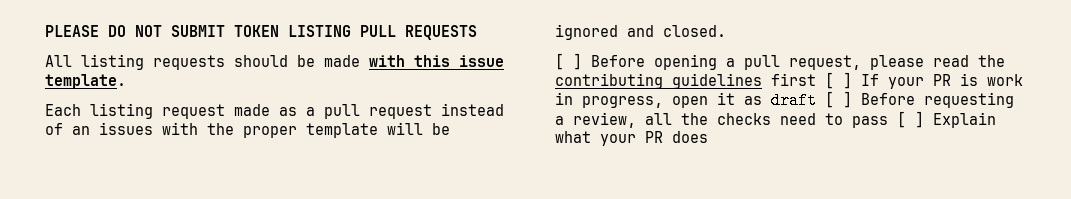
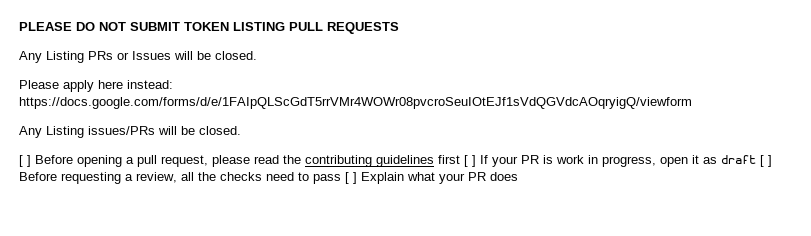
[45,54,504,70] [45,74,126,89] [45,103,504,119] [45,122,450,138] [555,24,654,40] All listing requests should be made with this issue template. // Each listing request made as a pull request instead of an issues with the proper template will be ignored and -> [19,51,257,63] [19,80,173,92] [19,97,692,109] [19,126,195,138] Any Listing PRs or Issues will be closed. // Please apply here instead: https://docs.google.com/forms/d/e/1FAIpQLScGdT5rrVMr4WOWr08pvcroSeuIOtEJf1sVdQGVdcAOqryigQ/viewform // Any Listing issues/PRs will be

